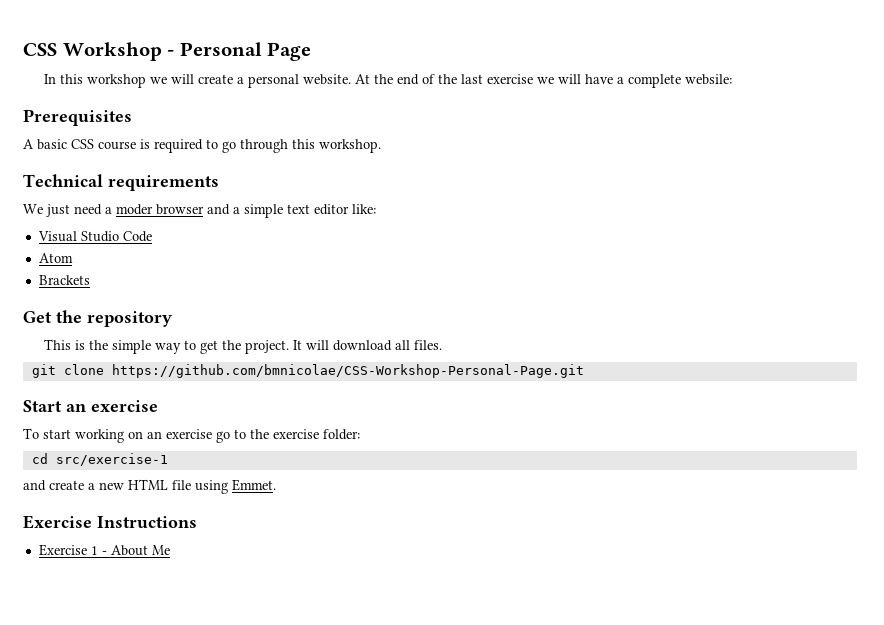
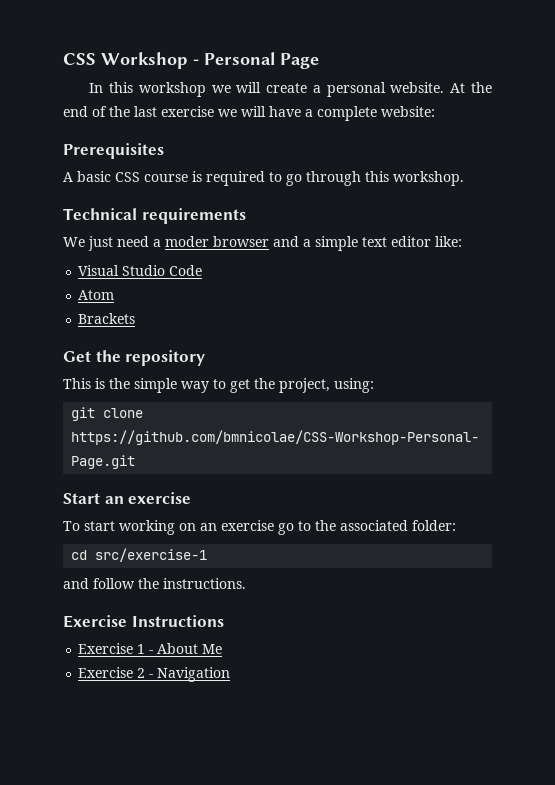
[685,74,733,85] websile: -> [381,106,435,117] website:
[245,340,443,354] project. It will download all files. -> [279,378,374,393] project, using:
[273,429,319,439] exercise -> [340,520,408,531] associated
[49,479,276,494] create a new HTML file using Emmet. -> [93,578,246,589] follow the instructions.
(170, 550) none -> [78,667,231,682] // Exercise 2 - Navigation

